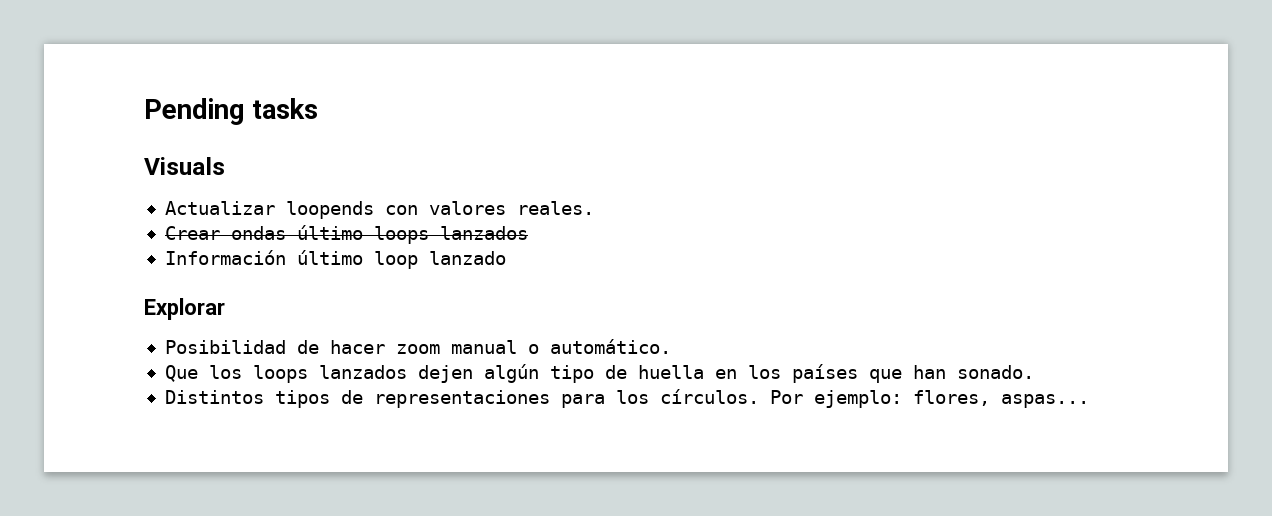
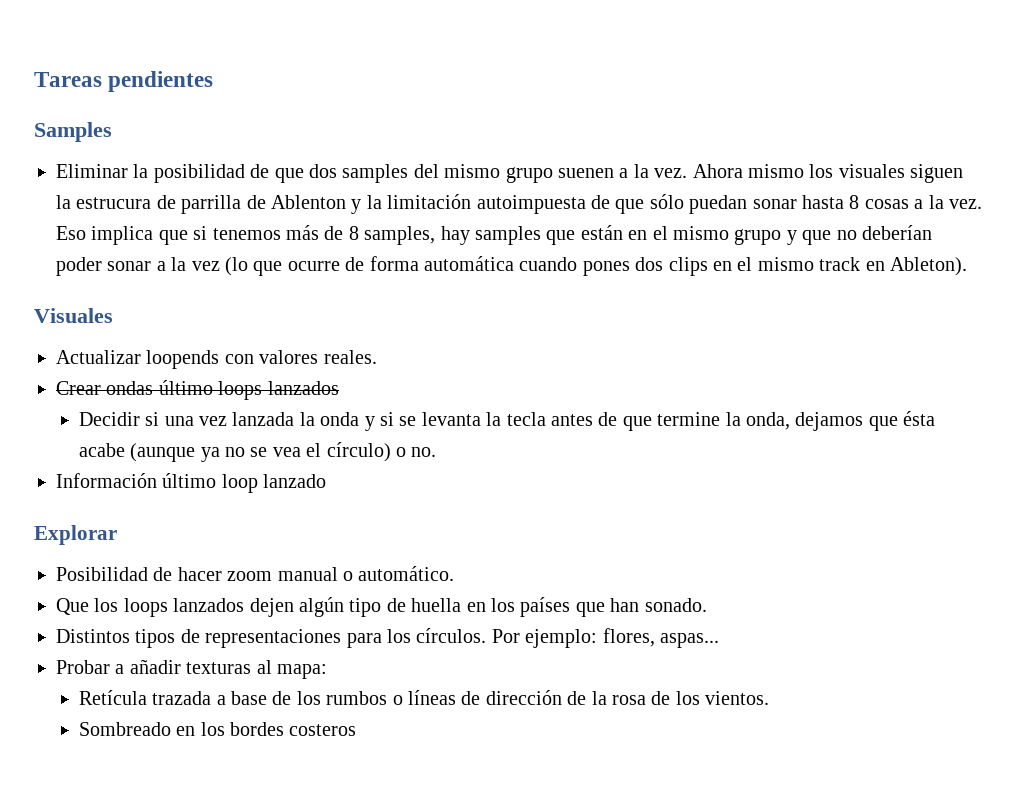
[144,98,319,125] [144,157,225,175] Pending tasks // Visuals -> [34,71,214,92] [34,122,112,142] [56,164,964,183] [56,194,982,214] [56,225,932,245] [56,256,967,276] [34,308,113,323] Tareas pendientes // Samples // Eliminar la posibilidad de que dos samples del mismo grupo suenen a la vez. Ahora mismo los visuales siguen la estrucura de parrilla de Ablenton y la limitación autoimpuesta de que sólo puedan sonar hasta 8 cosas a la vez. Eso implica que si tenemos más de 8 samples, hay samples que están en el mismo grupo y que no deberían poder sonar a la vez (lo que ocurre de forma automática cuando pones dos clips en el mismo track en Ableton). // Visuales
(528, 233) none -> [78,411,936,431] [78,442,437,462] // Decidir si una vez lanzada la onda y si se levanta la tecla antes de que termine la onda, dejamos que ésta acabe (aunque ya no se vea el círculo) o no.
(1089, 401) none -> [56,659,327,679] [78,690,770,705] [78,722,357,736] // Probar a añadir texturas al mapa: // Retícula trazada a base de los rumbos o líneas de dirección de la rosa de los vientos. // Sombreado en los bordes costeros

